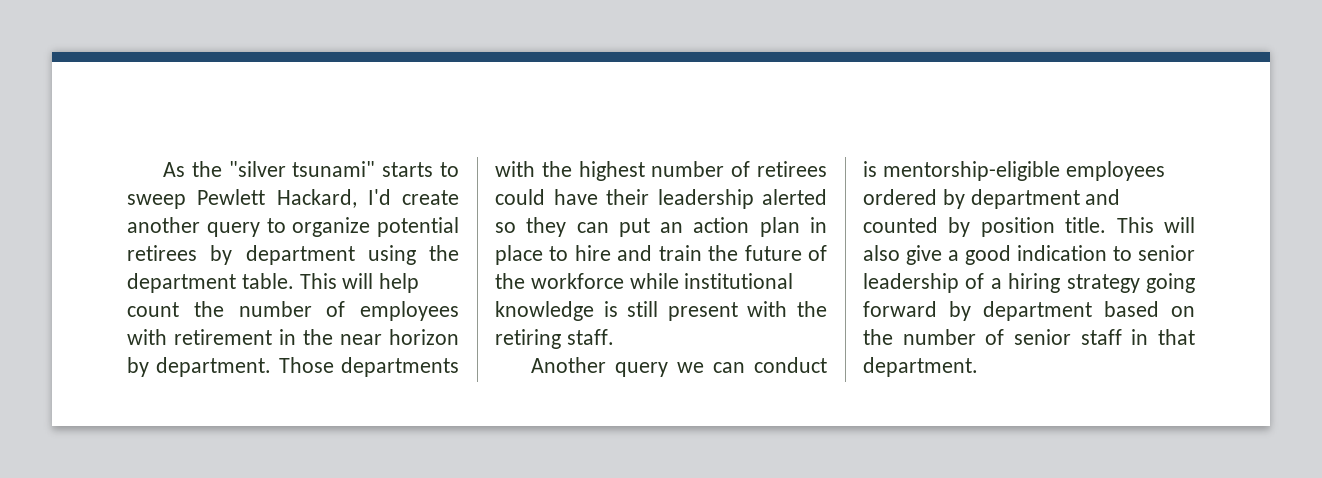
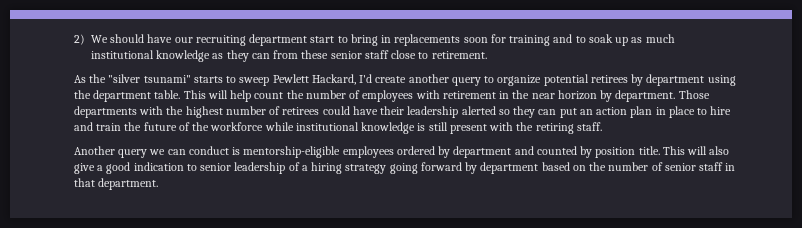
(163, 169) none -> [74,34,675,46] [91,50,487,62] 2) We should have our recruiting department start to bring in replacements soon for training and to soak up as much institutional knowledge as they can from these senior staff close to retirement. //

